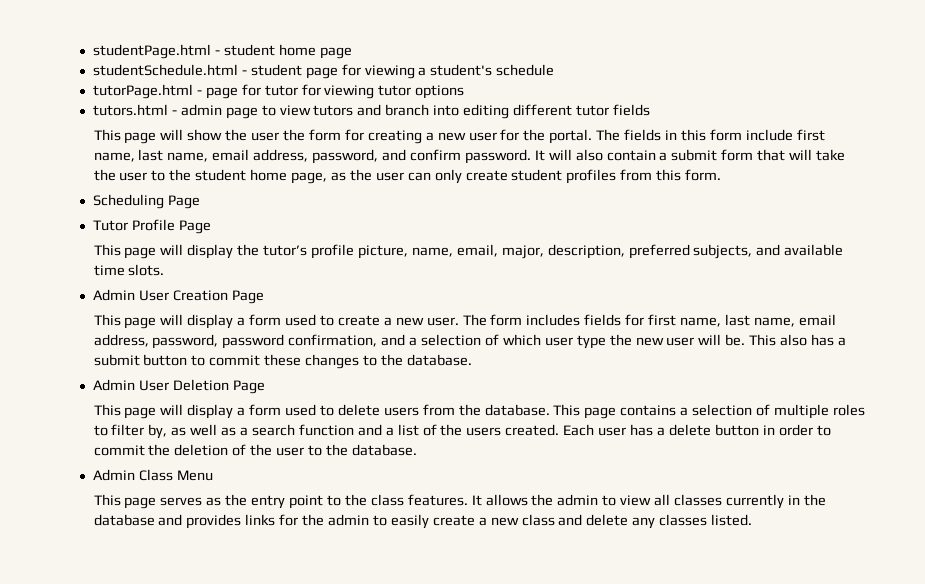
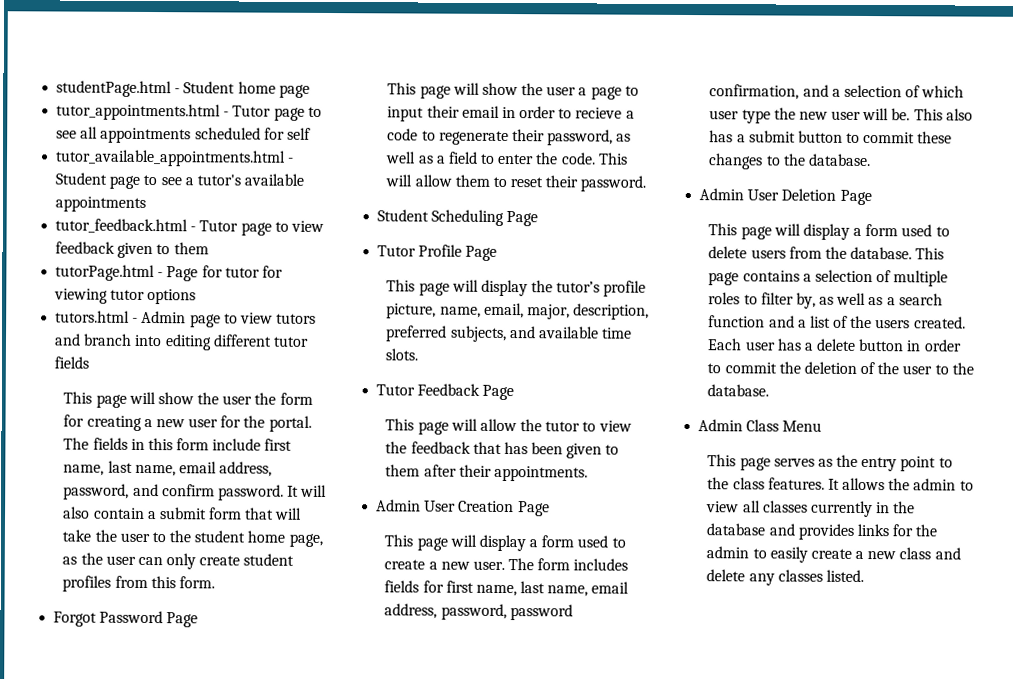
[223,44,275,56] student -> [183,81,236,94] Student
[92,64,555,79] studentSchedule.html - student page for viewing a student's schedule -> [56,103,322,121] [56,126,311,144] [55,149,295,167] [55,172,305,189] [55,196,147,212] [55,218,324,236] [55,241,209,259] tutor_appointments.html - Tutor page to see all appointments scheduled for self // tutor_available_appointments.html - Student page to see a tutor's available appointments // tutor_feedback.html - Tutor page to view feedback given to them
[205,87,238,99] page -> [166,266,199,282] Page
[180,104,222,116] admin -> [141,310,187,324] Admin
(722, 175) none -> [53,610,199,628] [387,82,639,100] [387,105,635,122] [387,128,632,146] [385,151,628,165] [385,174,647,192] [377,209,430,222] Forgot Password Page // This page will show the user a page to input their email in order to recieve a code to regenerate their password, as well as a field to enter the code. This will allow them to reset their password. // Student
(165, 270) none -> [376,383,515,401] [385,418,632,435] [385,441,620,459] [385,464,588,482] // Tutor Feedback Page // This page will allow the tutor to view the feedback that has been given to them after their appointments.

